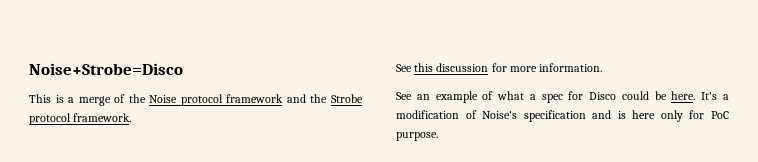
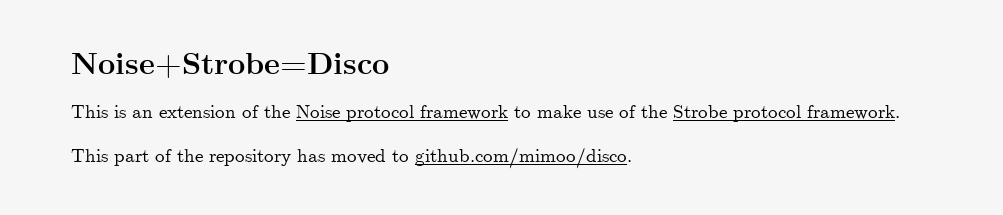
[68,96,111,106] a merge -> [132,105,236,118] an extension
[286,94,306,103] and -> [514,105,636,118] to make use of
[396,63,603,72] [396,91,729,103] [396,110,729,122] [396,132,438,141] See this discussion for more information. // See an example of what a spec for Disco could be here. It's a modification of Noise's specification and is here only for PoC purpose. -> [71,147,632,169] This part of the repository has moved to github.com/mimoo/disco.

